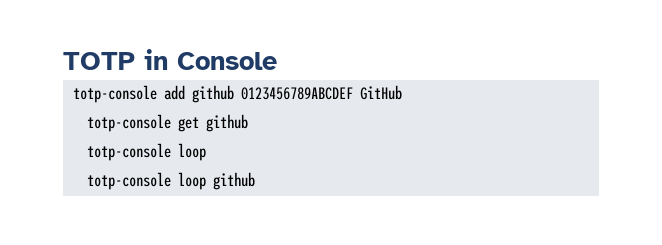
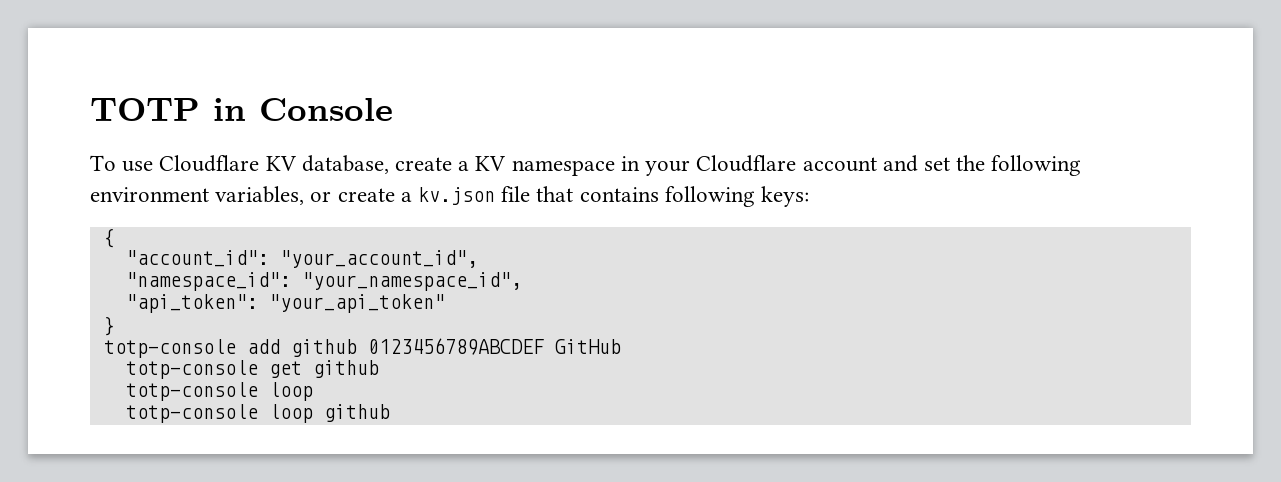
(277, 61) none -> [90,155,1082,176] [90,186,810,207] [103,228,115,248] [125,250,478,268] [125,272,522,291] [125,294,445,313] [103,316,115,336] // To use Cloudflare KV database, create a KV namespace in your Cloudflare account and set the following environment variables, or create a kv.json file that contains following keys: // { // "account_id": "your_account_id", // "namespace_id": "your_namespace_id", // "api_token": "your_api_token" // }

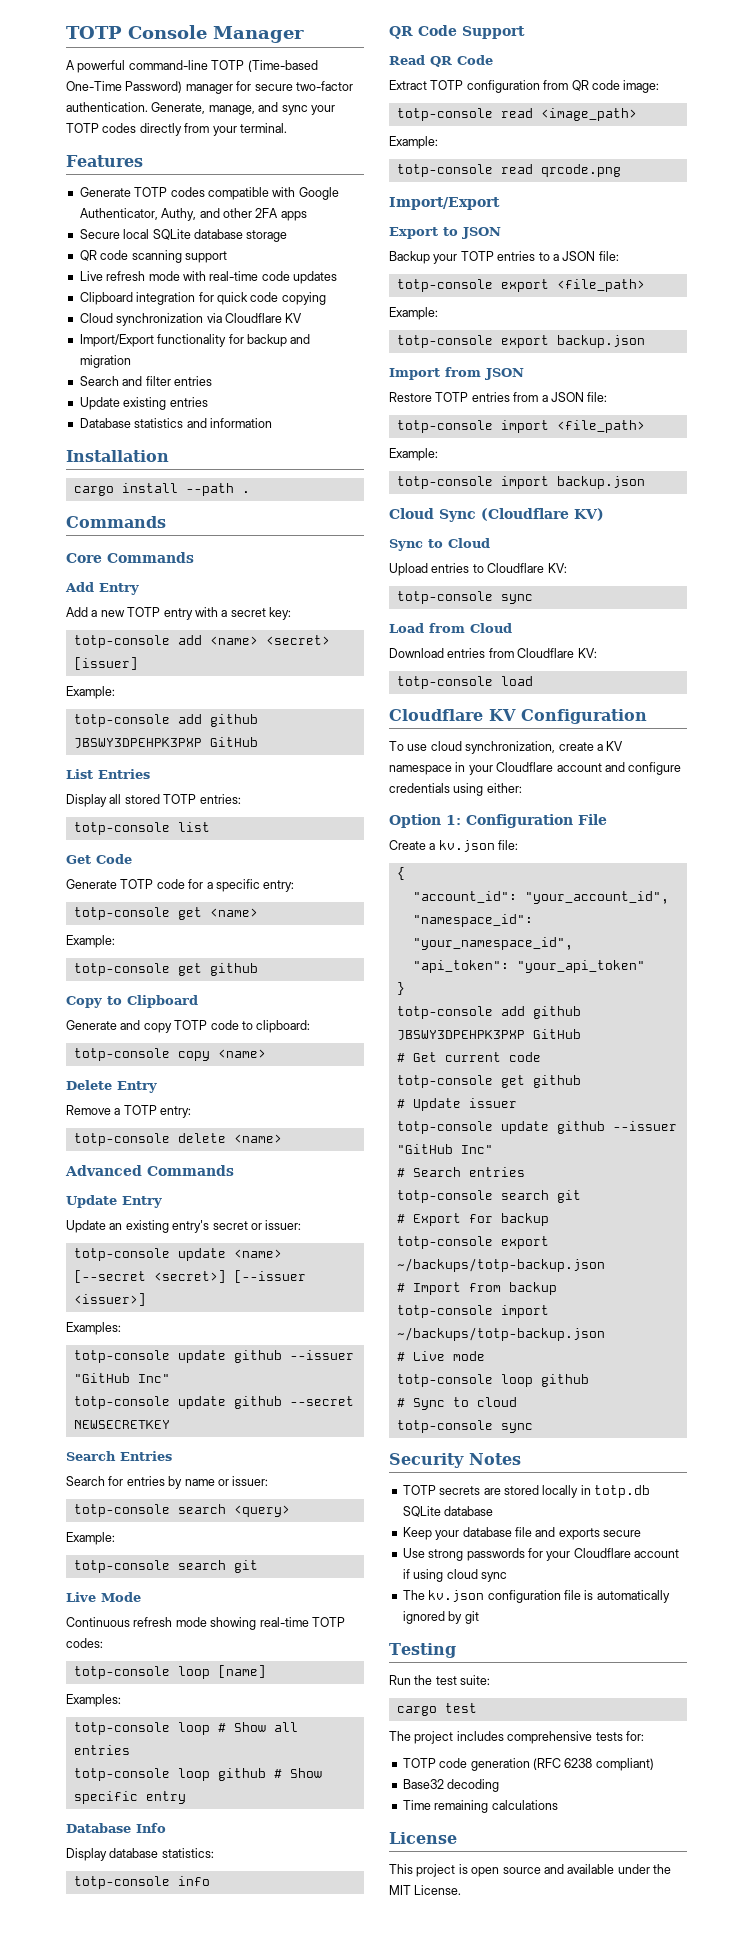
[90,98,246,121] TOTP in -> [66,26,122,39] TOTP
(393, 109) none -> [213,26,304,43] [66,60,318,73] [66,81,353,94] [66,102,335,115] [66,123,287,136] [66,155,143,167] [79,187,339,200] [79,208,307,221] [79,229,288,242] [79,250,227,263] [79,271,337,284] [79,292,326,305] [79,313,303,326] [79,334,311,347] [79,355,131,368] [79,376,212,386] [79,397,208,410] [79,418,272,428] [66,450,169,462] [73,483,250,496] [66,516,166,528] [66,552,194,563] [65,582,139,595] [66,607,291,620] [73,635,330,648] [73,657,138,670] [66,686,115,699] [73,714,258,727] [73,737,258,748] [66,769,150,779] [66,794,241,807] [73,822,210,835] [66,854,132,864] [66,879,295,892] [73,907,258,920] [66,935,115,948] [73,963,258,976] [66,995,198,1008] [66,1020,311,1033] [73,1048,266,1061] [66,1080,157,1093] [66,1105,192,1118] [73,1133,282,1146] [65,1165,234,1176] [66,1195,162,1208] [66,1220,302,1233] [73,1248,282,1261] [73,1270,306,1283] [73,1293,146,1306] [66,1322,121,1335] [73,1350,354,1363] [73,1373,170,1383] [73,1396,354,1409] [73,1420,170,1429] [66,1451,172,1461] [66,1476,269,1489] [73,1504,290,1517] [66,1532,115,1545] [73,1560,258,1573] [66,1592,141,1602] [66,1617,345,1630] [66,1638,103,1648] [73,1665,266,1679] [66,1694,121,1707] [73,1722,298,1735] [73,1745,130,1755] [73,1768,322,1781] [73,1791,186,1804] [66,1823,166,1833] [66,1848,214,1861] [73,1876,210,1889] [389,25,525,39] [389,55,493,67] [389,80,660,93] [396,108,637,121] [389,136,438,149] [396,164,621,177] [389,197,500,210] [389,227,501,239] [389,251,619,264] [396,279,645,292] [389,307,438,320] [396,335,645,348] [389,367,524,380] [389,392,608,402] [396,420,645,433] [389,448,438,461] [396,476,645,489] [389,508,604,522] [389,538,490,551] [389,563,567,576] [396,591,533,604] [389,623,512,633] [389,648,597,658] [396,676,533,689] [389,709,647,724] Manager // A powerful command-line TOTP (Time-based One-Time Password) manager for secure two-factor authentication. Generate, manage, and sync your TOTP codes directly from your terminal. // Features // Generate TOTP codes compatible with Google Authenticator, Authy, and other 2FA apps // Secure local SQLite database storage // QR code scanning support // Live refresh mode with real-time code updates // Clipboard integration for quick code copying // Cloud synchronization via Cloudflare KV // Import/Export functionality for backup and migration // Search and filter entries // Update existing entries // Database statistics and information // Installation // cargo install --path . // Commands // Core Commands // Add Entry // Add a new TOTP entry with a secret key: // totp-console add <name> <secret> [issuer] // Example: // totp-console add github JBSWY3DPEHPK3PXP GitHub // List Entries // Display all stored TOTP entries: // totp-console list // Get Code // Generate TOTP code for a specific entry: // totp-console get <name> // Example: // totp-console get github // Copy to Clipboard // Generate and copy TOTP code to clipboard: // totp-console copy <name> // Delete Entry // Remove a TOTP entry: // totp-console delete <name> // Advanced Commands // Update Entry // Update an existing entry's secret or issuer: // totp-console update <name> [--secret <secret>] [--issuer <issuer>] // Examples: // totp-console update github --issuer "GitHub Inc" // totp-console update github --secret NEWSECRETKEY // Search Entries // Search for entries by name or issuer: // totp-console search <query> // Example: // totp-console search git // Live Mode // Continuous refresh mode showing real-time TOTP codes: // totp-console loop [name] // Examples: // totp-console loop # Show all entries // totp-console loop github # Show specific entry // Database Info // Display database statistics: // totp-console info // QR Code Support // Read QR Code // Extract TOTP configuration from QR code image: // totp-console read <image_path> // Example: // totp-console read qrcode.png // Import/Export // Export to JSON // Backup your TOTP entries to a JSON file: // totp-console export <file_path> // Example: // totp-console export backup.json // Import from JSON // Restore TOTP entries from a JSON file: // totp-console import <file_path> // Example: // totp-console import backup.json // Cloud Sync (Cloudflare KV) // Sync to Cloud // Upload entries to Cloudflare KV: // totp-console sync // Load from Cloud // Download entries from Cloudflare KV: // totp-console load // Cloudflare KV Configuration
[159,155,389,174] Cloudflare KV database, -> [430,741,556,754] cloud synchronization,
[923,155,1082,176] [90,186,810,207] set the following environment variables, or create a kv.json file that contains following keys: -> [628,762,682,775] [389,783,522,796] [389,814,607,828] [389,840,519,852] configure credentials using either: // Option 1: Configuration File // Create a kv.json file:
[367,338,621,355] [125,360,379,379] [125,382,313,401] [125,404,390,423] 0123456789ABCDEF GitHub // totp-console get github // totp-console loop // totp-console loop github -> [396,1029,581,1040] [396,1052,541,1062] [396,1075,581,1088] [396,1098,517,1111] [396,1121,677,1134] [396,1144,493,1154] [396,1167,525,1177] [396,1190,581,1203] [396,1213,549,1226] [396,1236,549,1249] [396,1258,605,1272] [396,1282,557,1295] [396,1305,549,1318] [396,1327,605,1341] [396,1351,485,1361] [396,1374,589,1387] [396,1397,517,1410] [396,1420,533,1433] [389,1453,521,1468] [402,1485,650,1498] [402,1506,494,1517] [402,1527,641,1540] [402,1548,679,1561] [402,1569,507,1582] [402,1590,670,1603] [402,1611,479,1624] [389,1643,456,1658] [389,1675,491,1685] [396,1703,477,1716] [389,1731,644,1744] [402,1758,654,1771] [402,1779,500,1792] [402,1800,558,1813] [389,1832,457,1844] [389,1864,671,1877] [389,1885,462,1895] JBSWY3DPEHPK3PXP GitHub // # Get current code // totp-console get github // # Update issuer // totp-console update github --issuer "GitHub Inc" // # Search entries // totp-console search git // # Export for backup // totp-console export ~/backups/totp-backup.json // # Import from backup // totp-console import ~/backups/totp-backup.json // # Live mode // totp-console loop github // # Sync to cloud // totp-console sync // Security Notes // TOTP secrets are stored locally in totp.db SQLite database // Keep your database file and exports secure // Use strong passwords for your Cloudflare account if using cloud sync // The kv.json configuration file is automatically ignored by git // Testing // Run the test suite: // cargo test // The project includes comprehensive tests for: // TOTP code generation (RFC 6238 compliant) // Base32 decoding // Time remaining calculations // License // This project is open source and available under the MIT License.

